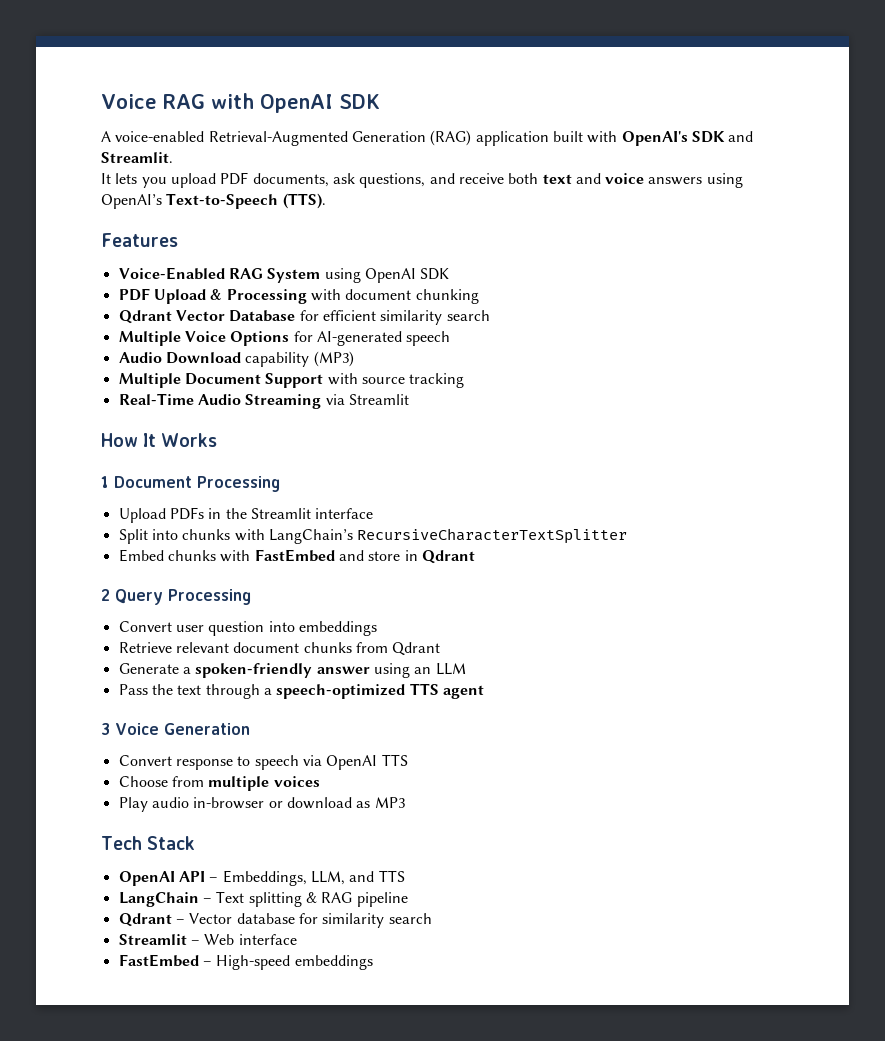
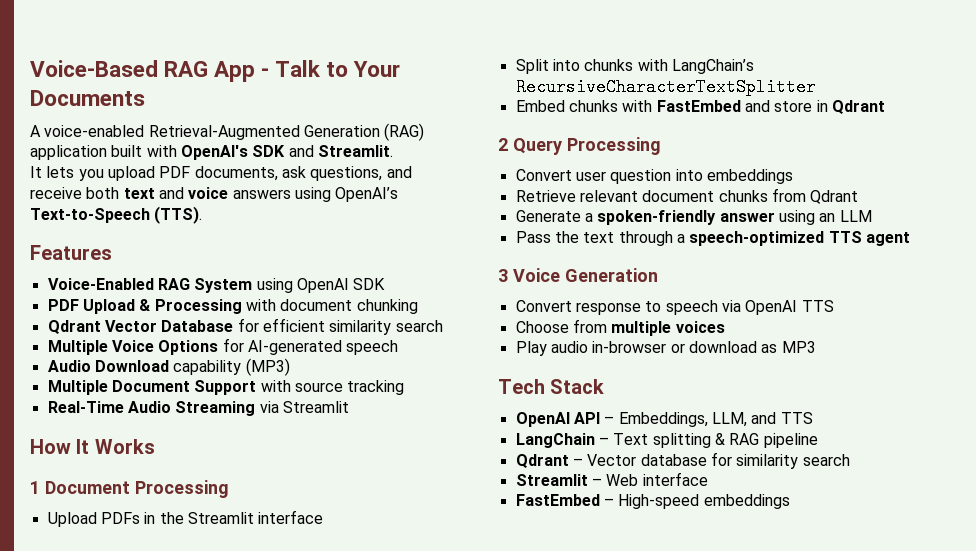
[101,93,380,113] Voice RAG with OpenAI SDK -> [30,60,401,82] [30,90,145,106] Voice-Based RAG App - Talk to Your Documents

